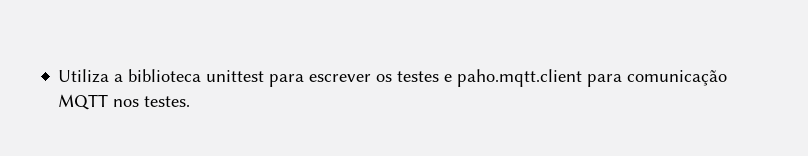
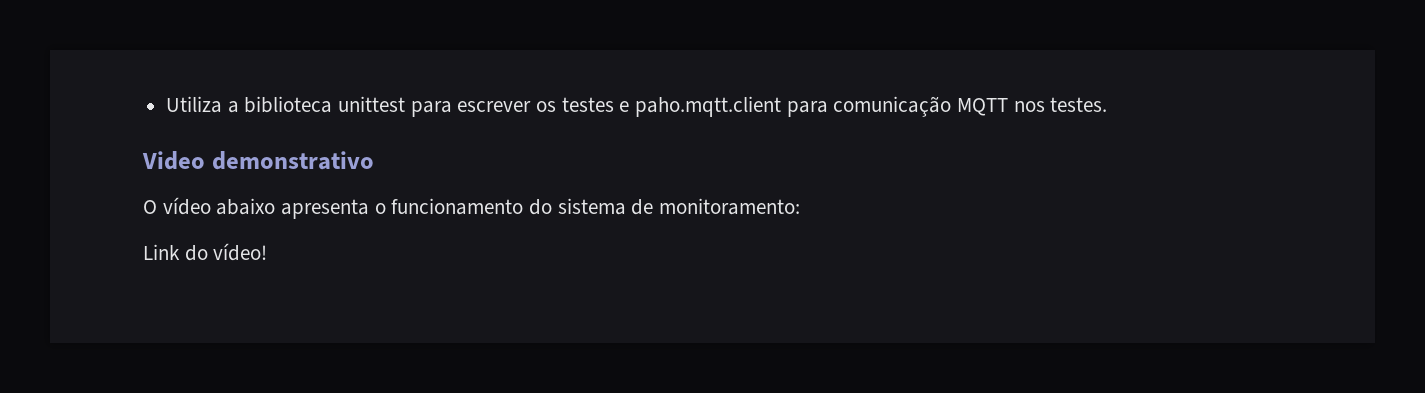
(191, 101) none -> [142,151,374,170] [143,197,801,219] [143,243,268,261] // Video demonstrativo // O vídeo abaixo apresenta o funcionamento do sistema de monitoramento: // Link do vídeo!

